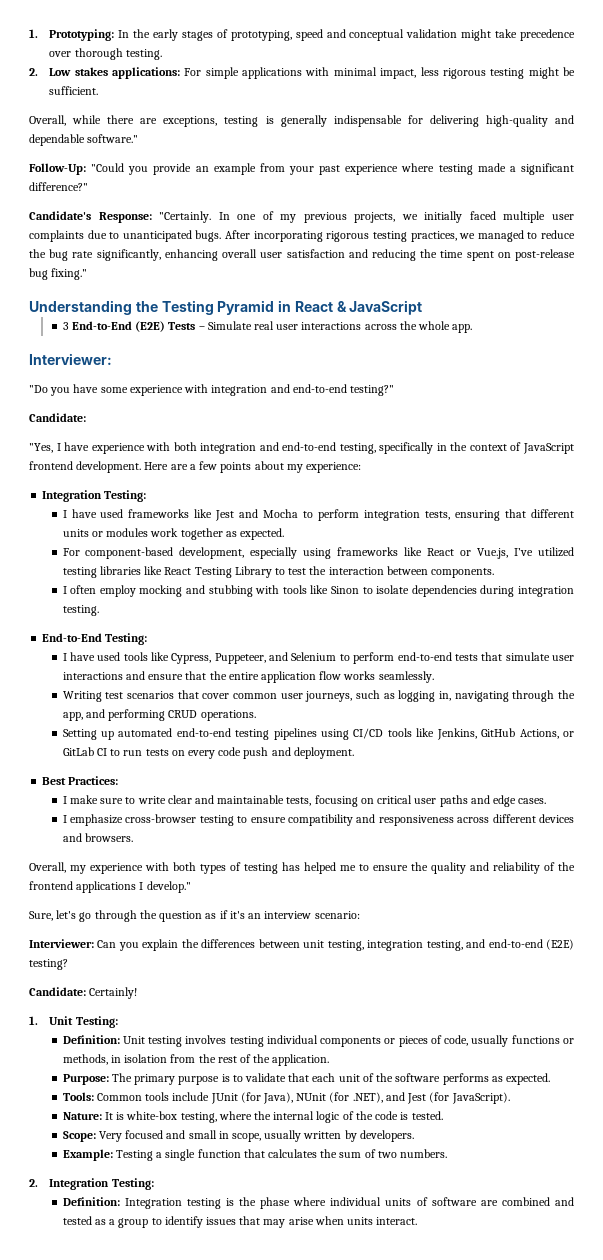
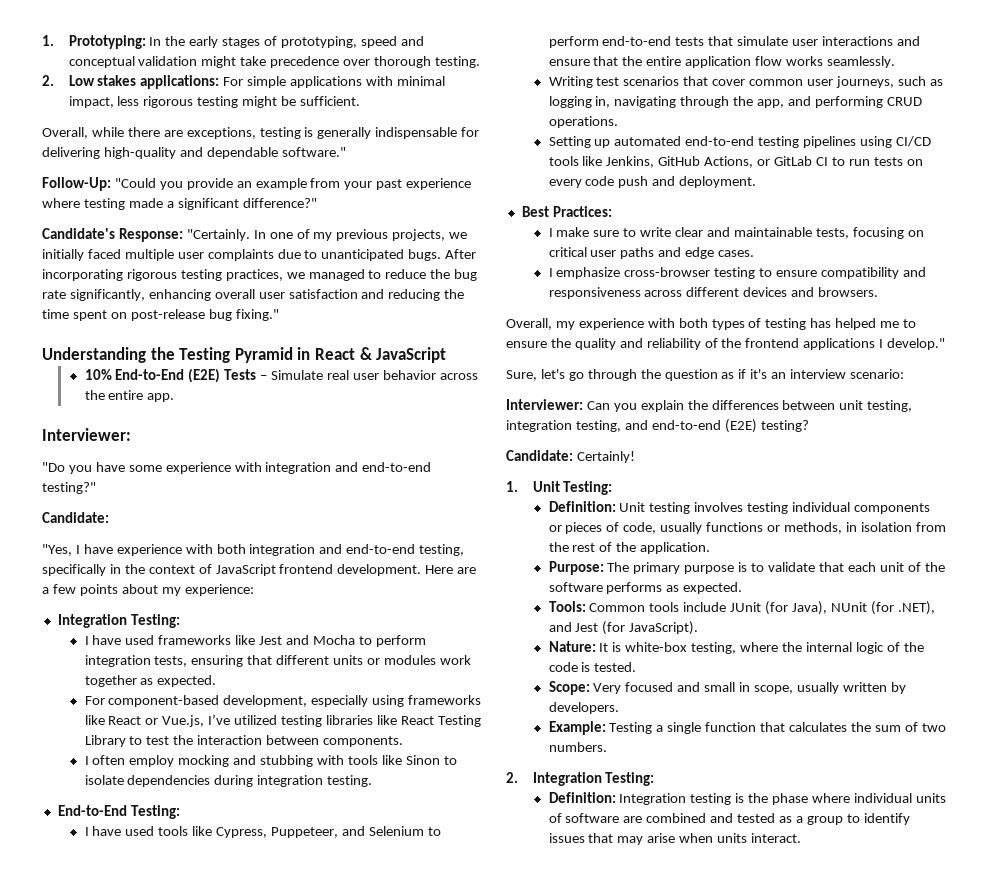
[62,322,69,330] 3 -> [84,369,112,380] 10%
[301,322,362,330] interactions -> [382,370,436,380] behavior
[418,321,451,330] whole -> [108,390,144,400] entire

